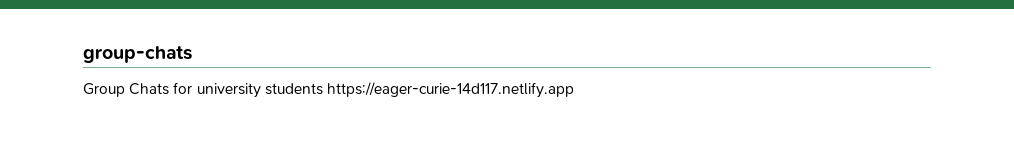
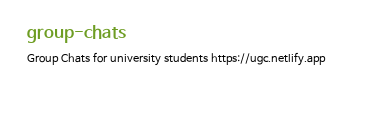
[326,82,574,98] https://eager-curie-14d117.netlify.app -> [210,52,326,66] https://ugc.netlify.app

